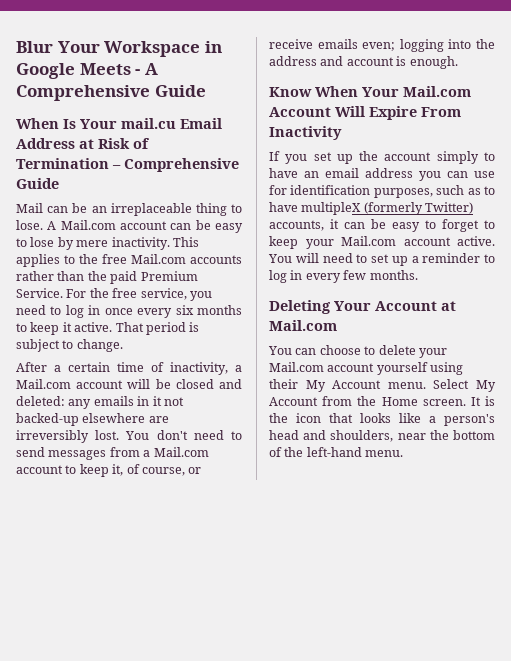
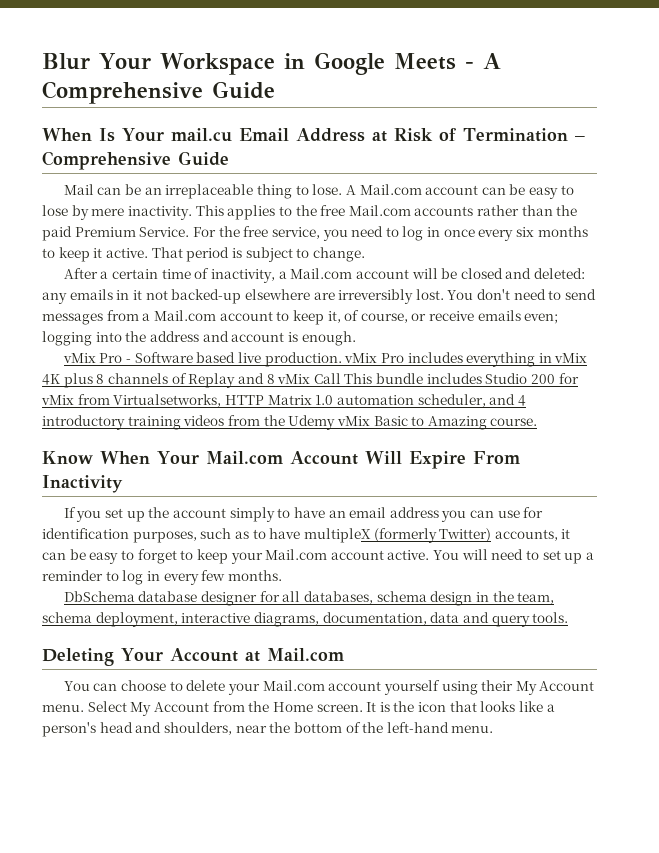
(458, 62) none -> [62,352,588,367] [42,373,579,388] [41,394,526,407] [42,415,538,430] // vMix Pro - Software based live production. vMix Pro includes everything in vMix 4K plus 8 channels of Replay and 8 vMix Call This bundle includes Studio 200 for vMix from Virtualsetworks, HTTP Matrix 1.0 automation scheduler, and 4 introductory training videos from the Udemy vMix Basic to Amazing course.
(418, 275) none -> [63,591,555,606] [42,612,569,627] // DbSchema database designer for all databases, schema design in the team, schema deployment, interactive diagrams, documentation, data and query tools.

